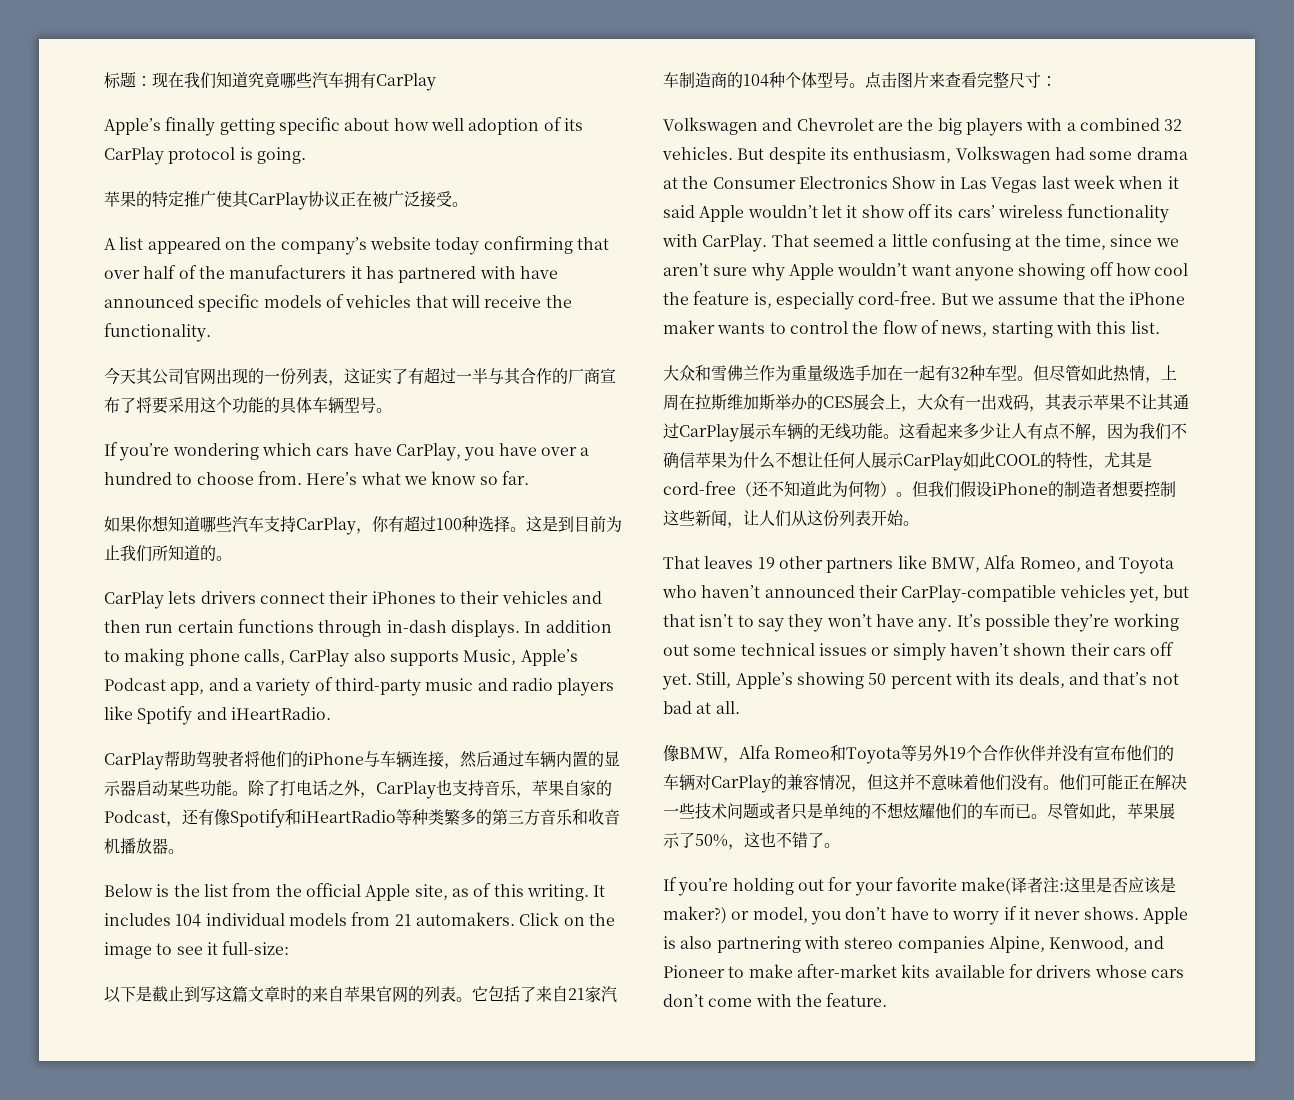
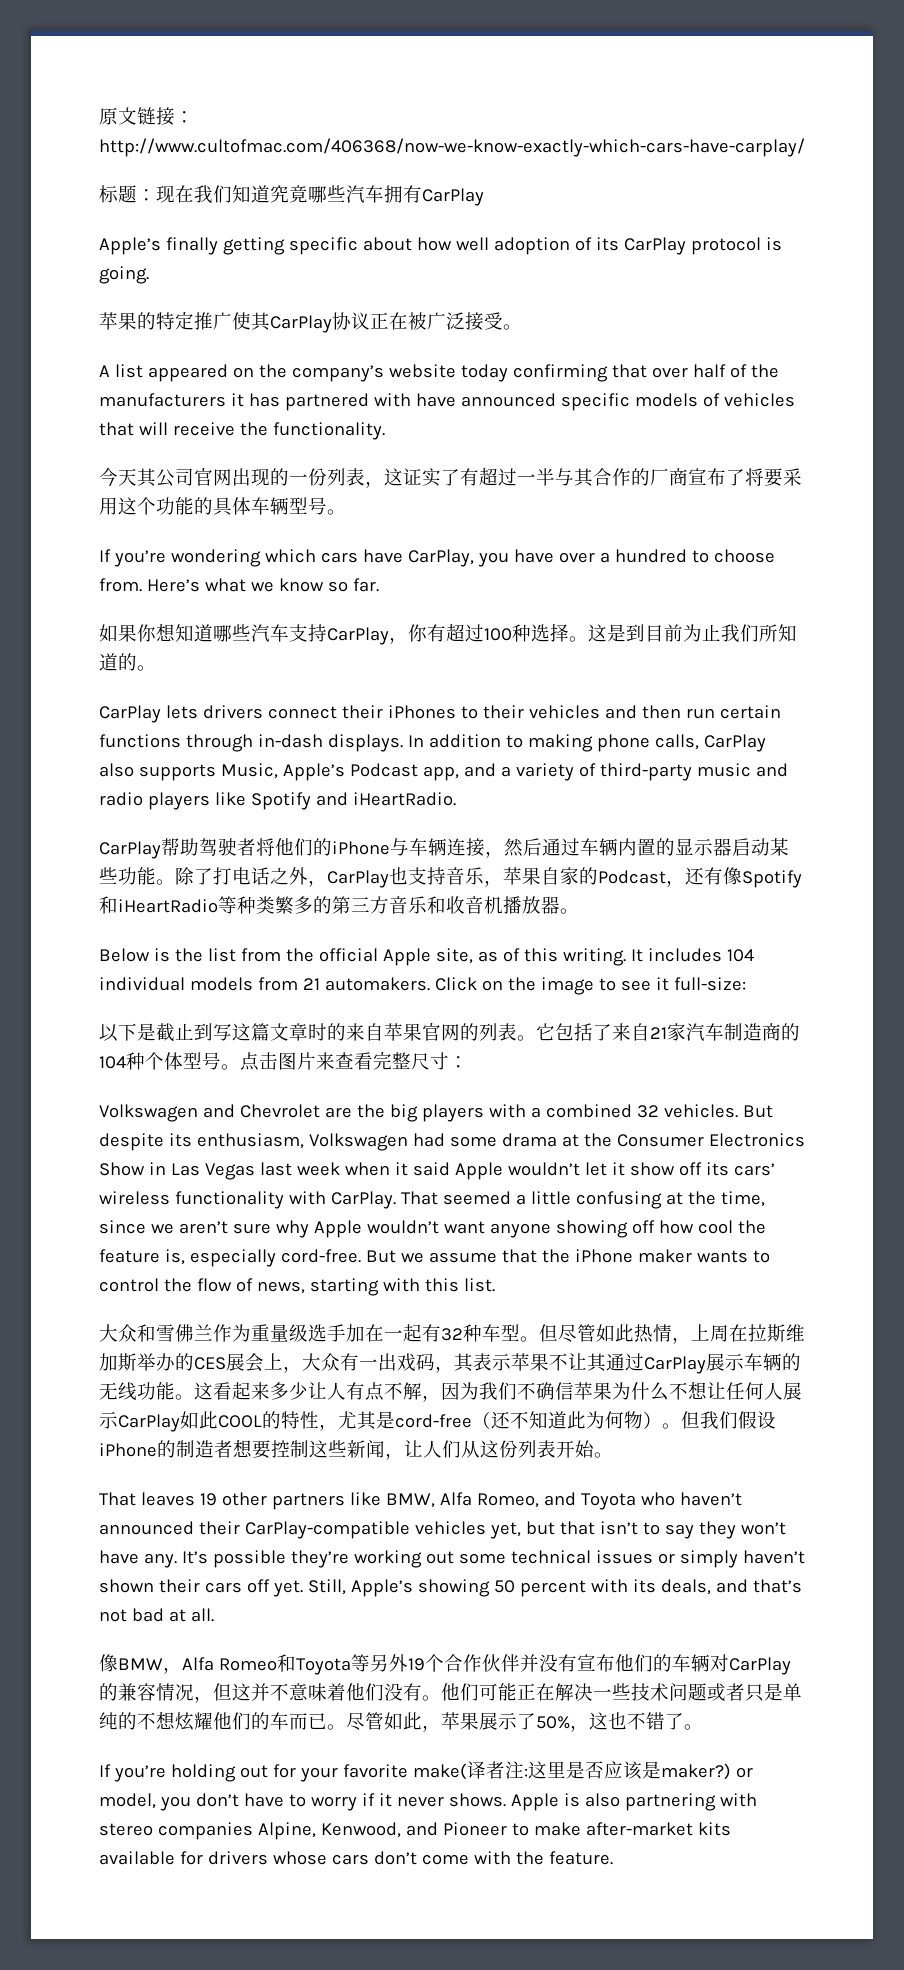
(104, 80) none -> [99,107,194,126] [99,138,805,157] 原文链接：http://www.cultofmac.com/406368/now-we-know-exactly-which-cars-have-carplay/ //

